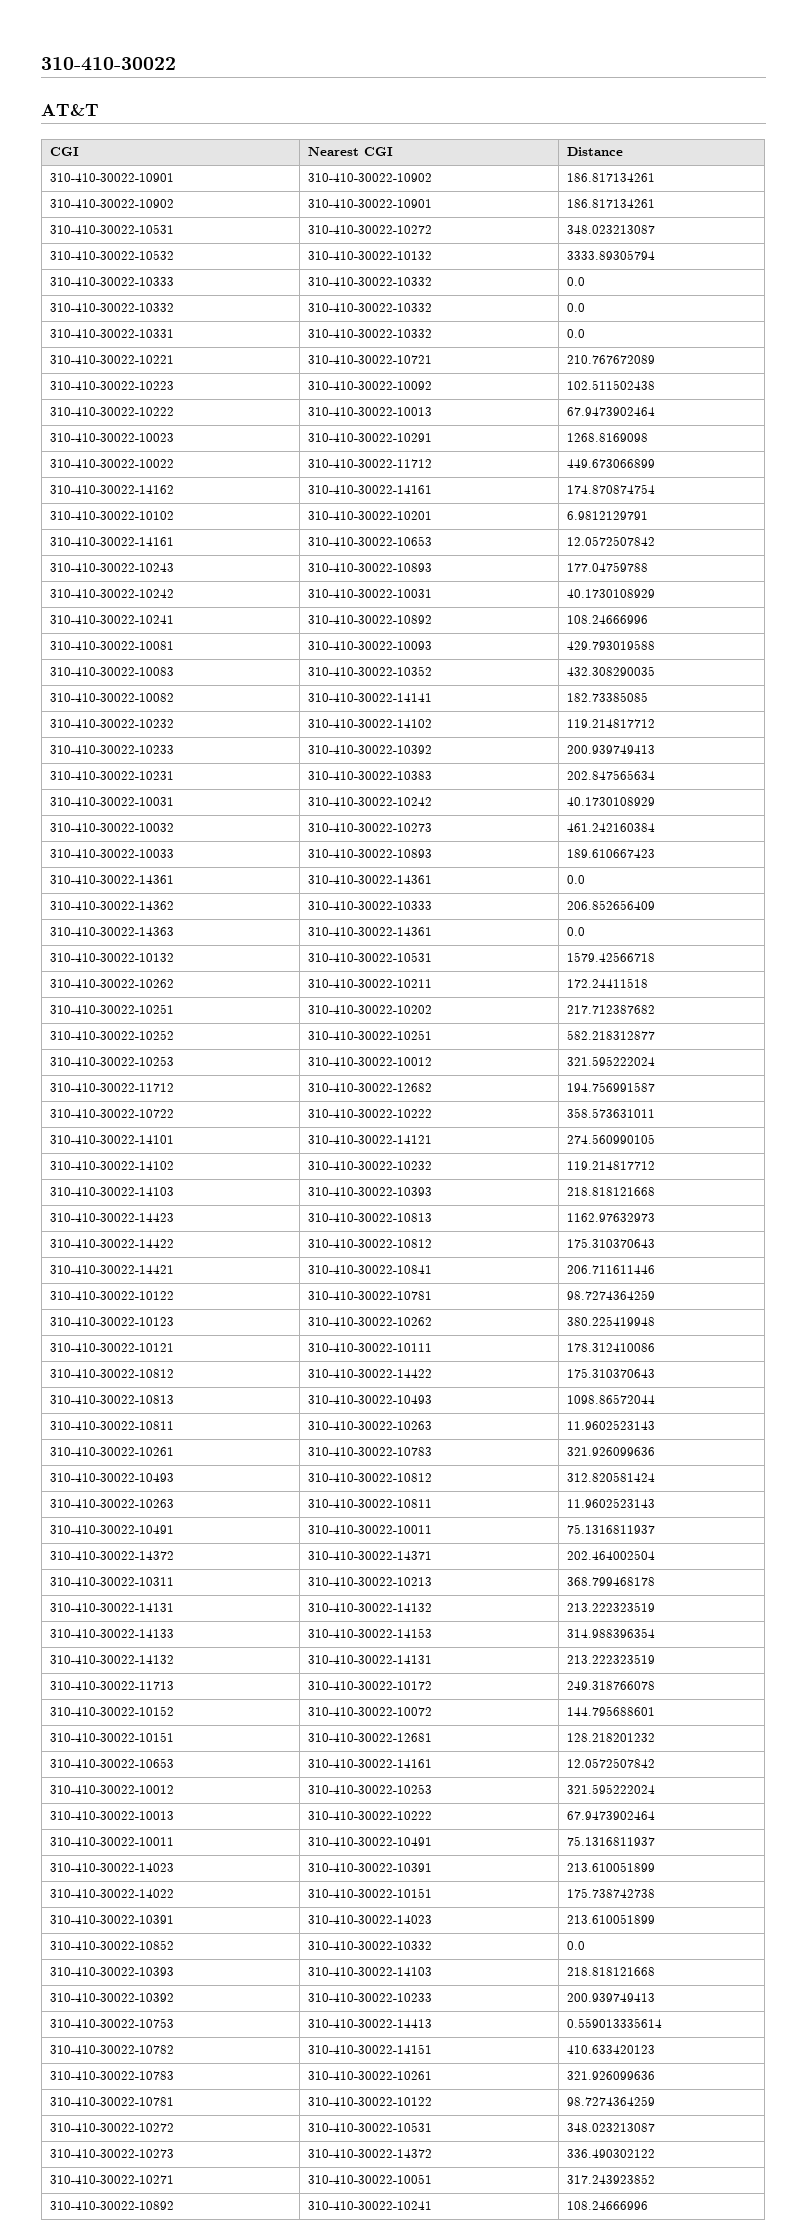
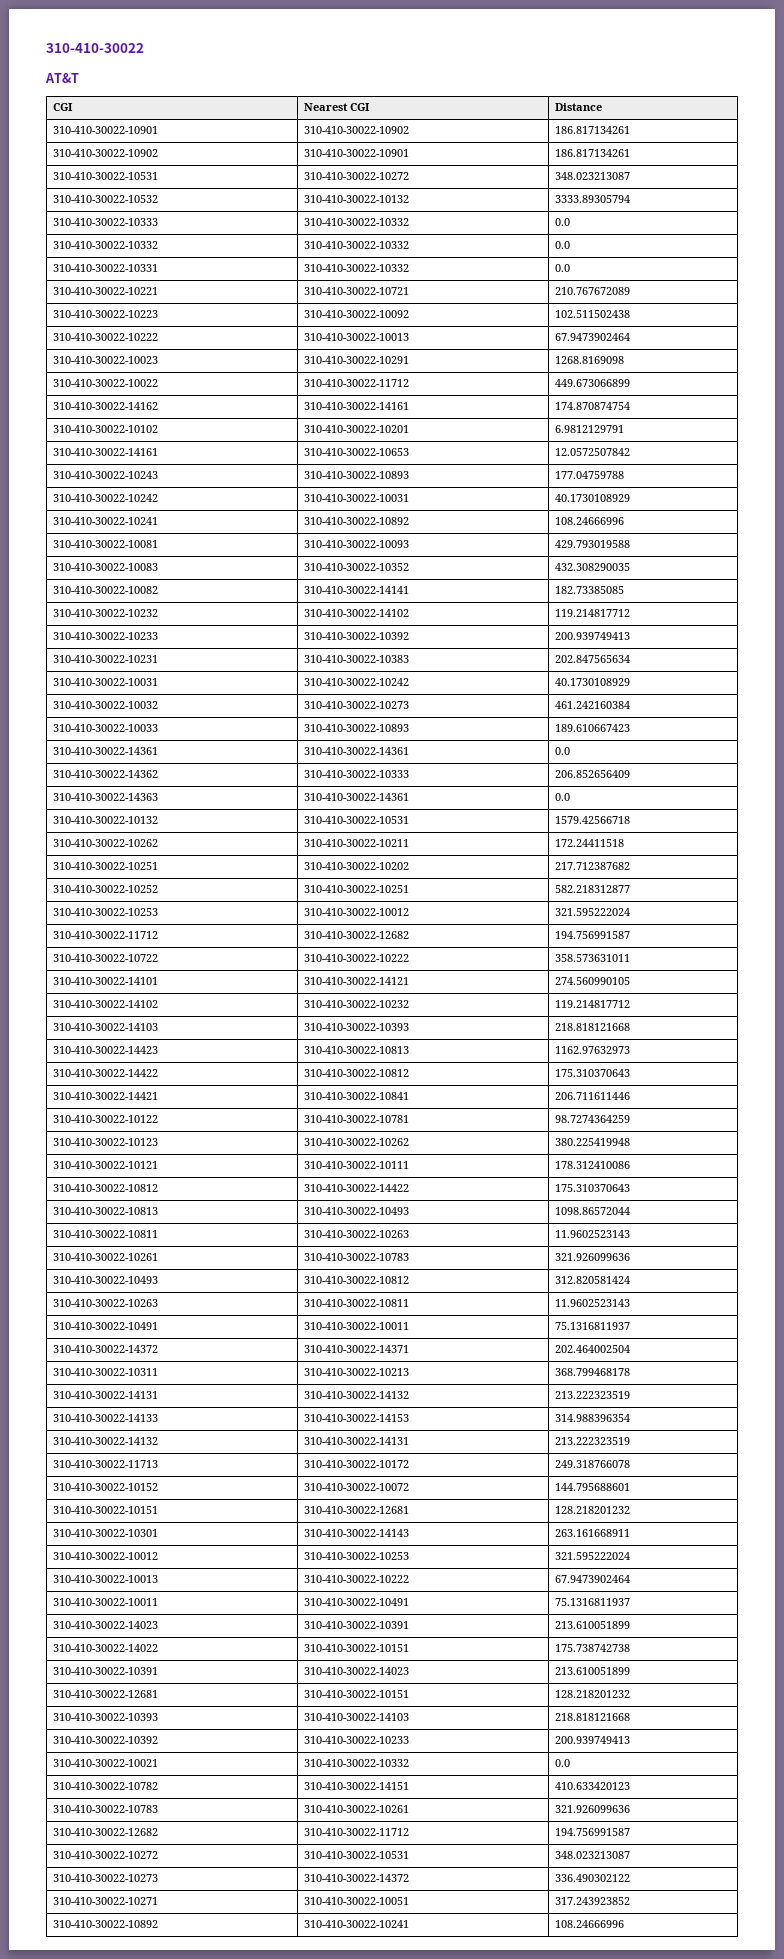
[50,1758,175,1768] [308,1759,433,1768] [567,1758,656,1768] 310-410-30022-10653 | 310-410-30022-14161 | 12.0572507842 -> [53,1529,159,1537] [304,1529,410,1537] [555,1529,631,1537] 310-410-30022-10301 | 310-410-30022-14143 | 263.161668911
[50,1940,175,1950] [308,1941,433,1950] [567,1941,586,1950] 310-410-30022-10852 | 310-410-30022-10332 | 0.0 -> [53,1690,159,1698] [304,1690,410,1698] [555,1690,631,1698] 310-410-30022-12681 | 310-410-30022-10151 | 128.218201232
[50,2018,175,2028] [308,2019,433,2028] [567,2018,663,2028] 310-410-30022-10753 | 310-410-30022-14413 | 0.559013335614 -> [53,1759,159,1767] [304,1759,410,1767] [555,1759,571,1767] 310-410-30022-10021 | 310-410-30022-10332 | 0.0
[50,2097,175,2106] [308,2097,433,2106] [567,2096,656,2106] 310-410-30022-10781 | 310-410-30022-10122 | 98.7274364259 -> [53,1828,159,1836] [304,1828,410,1836] [555,1828,631,1836] 310-410-30022-12682 | 310-410-30022-11712 | 194.756991587

